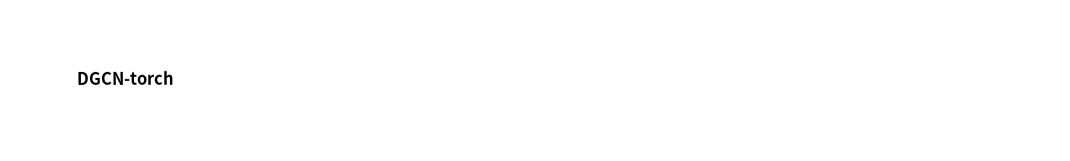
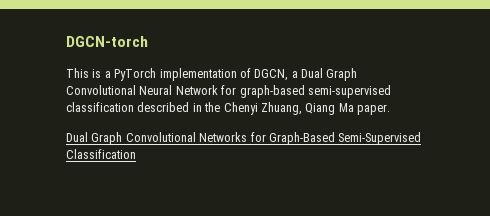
(175, 77) none -> [66,68,358,81] [66,85,391,98] [66,102,390,115] [66,132,422,145] [66,149,136,159] // This is a PyTorch implementation of DGCN, a Dual Graph Convolutional Neural Network for graph-based semi-supervised classification described in the Chenyi Zhuang, Qiang Ma paper. // Dual Graph Convolutional Networks for Graph-Based Semi-Supervised Classification

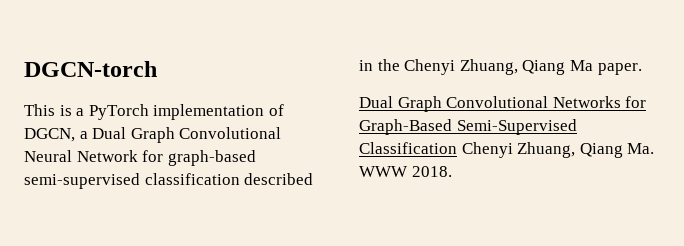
(136, 154) none -> [461,142,655,158] [359,166,452,177] Chenyi Zhuang, Qiang Ma. WWW 2018.

